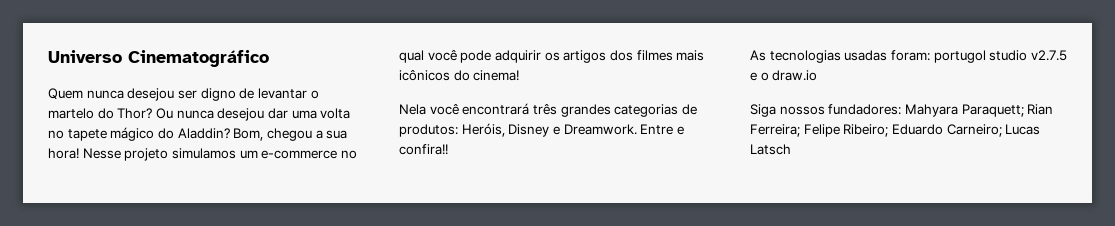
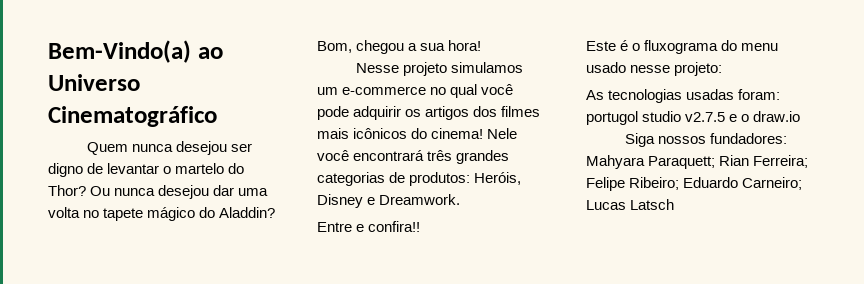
(48, 56) none -> [48,40,223,63] Bem-Vindo(a) ao
(79, 153) none -> (482, 45) //
[399,104,426,115] // Nela -> [487,128,518,139] Nele
(637, 129) none -> (461, 199) //
(448, 149) none -> [586,40,779,54] [586,62,723,76] // Este é o fluxograma do menu usado nesse projeto:

